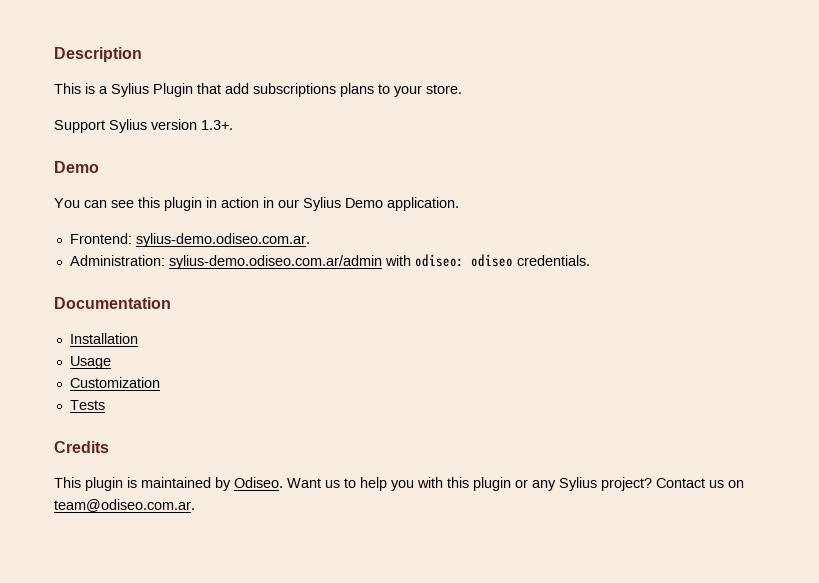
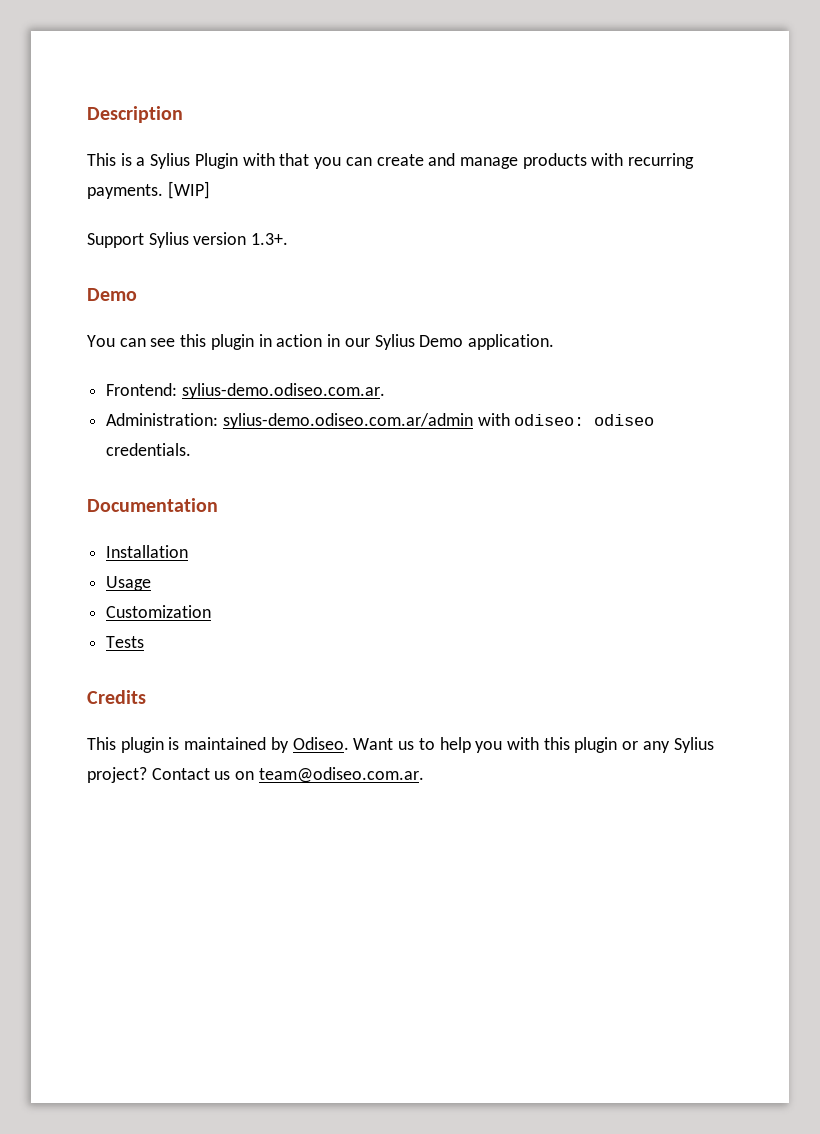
[197,83,462,97] that add subscriptions plans to your store. -> [242,153,695,169] [87,181,210,199] with that you can create and manage products with recurring payments. [WIP]

